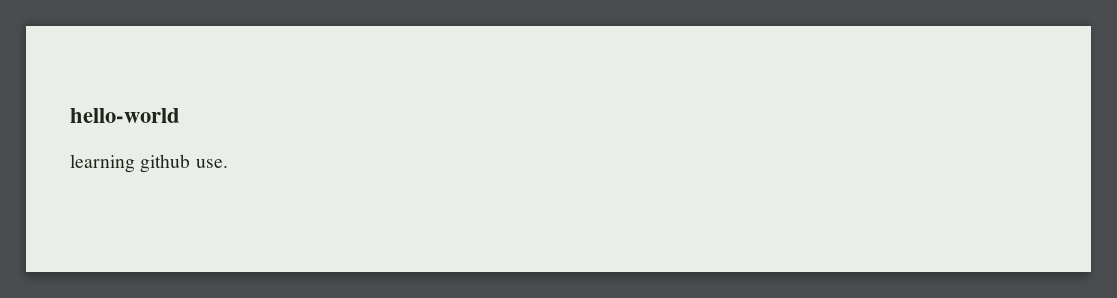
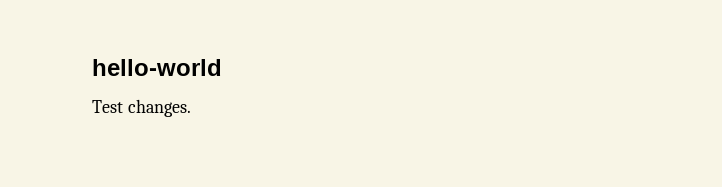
[70,154,228,173] learning github use. -> [92,99,191,117] Test changes.

